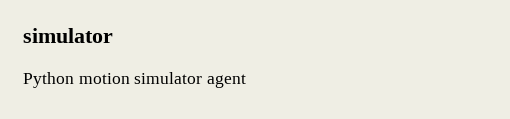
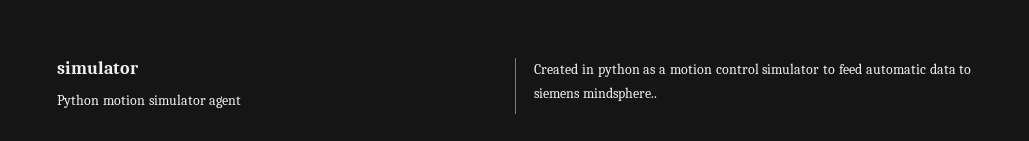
(247, 81) none -> [534,63,972,77] [534,87,657,101] // Created in python as a motion control simulator to feed automatic data to siemens mindsphere..

